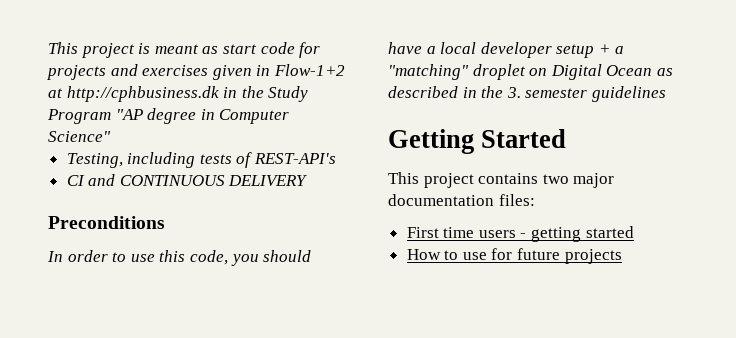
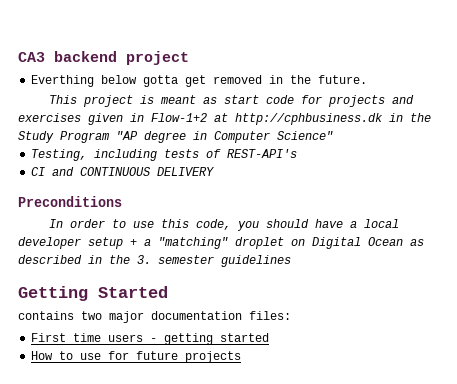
(48, 48) none -> [18,51,189,65] [31,75,368,87] CA3 backend project // Everthing below gotta get removed in the future. //
[388,172,474,188] This project -> (168, 292) none

